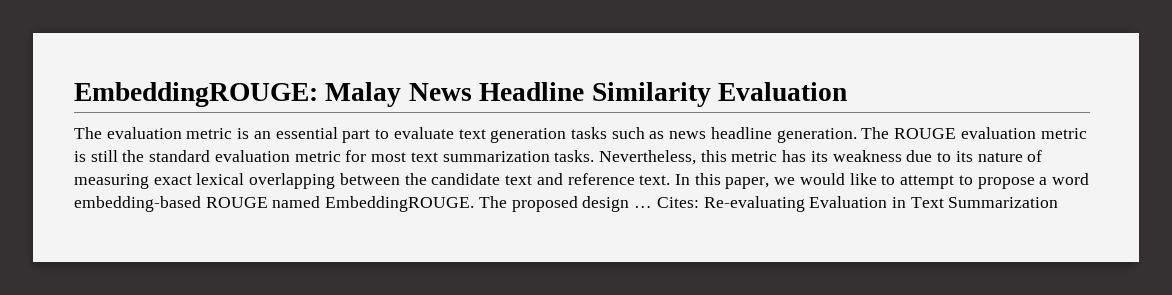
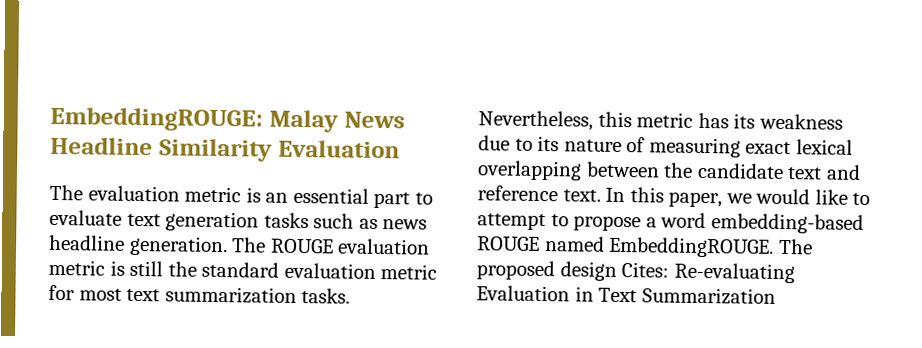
[634,206,653,208] … -> (617, 271) none

